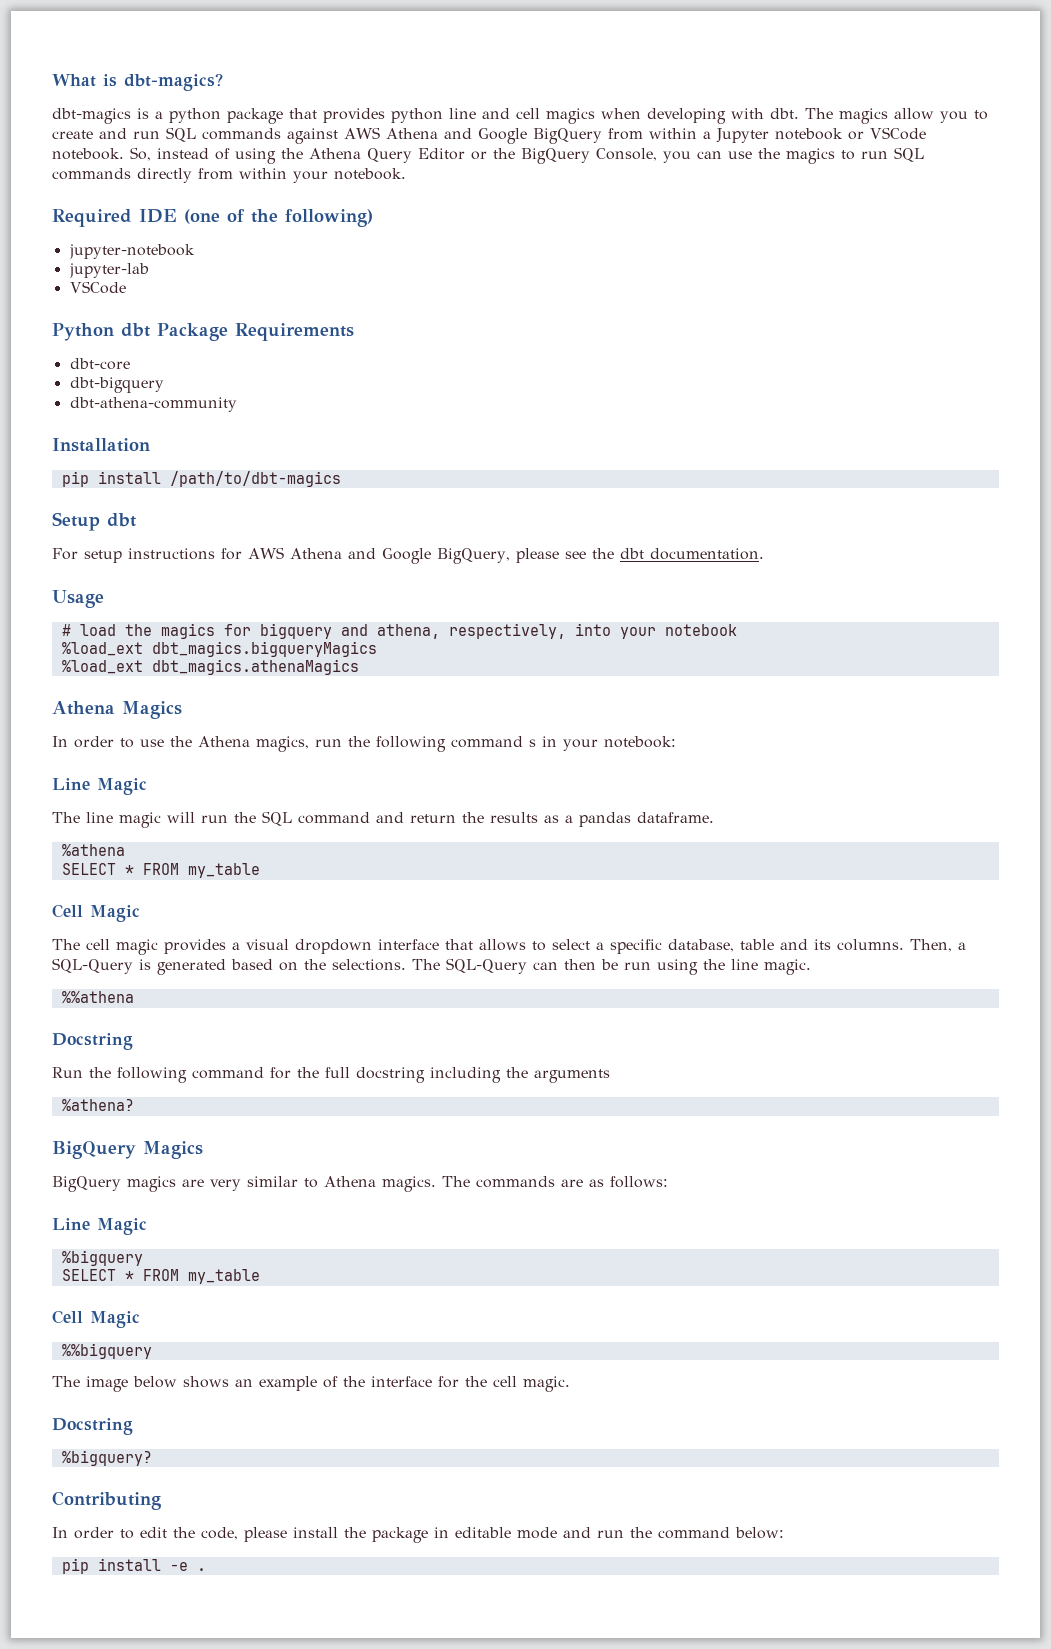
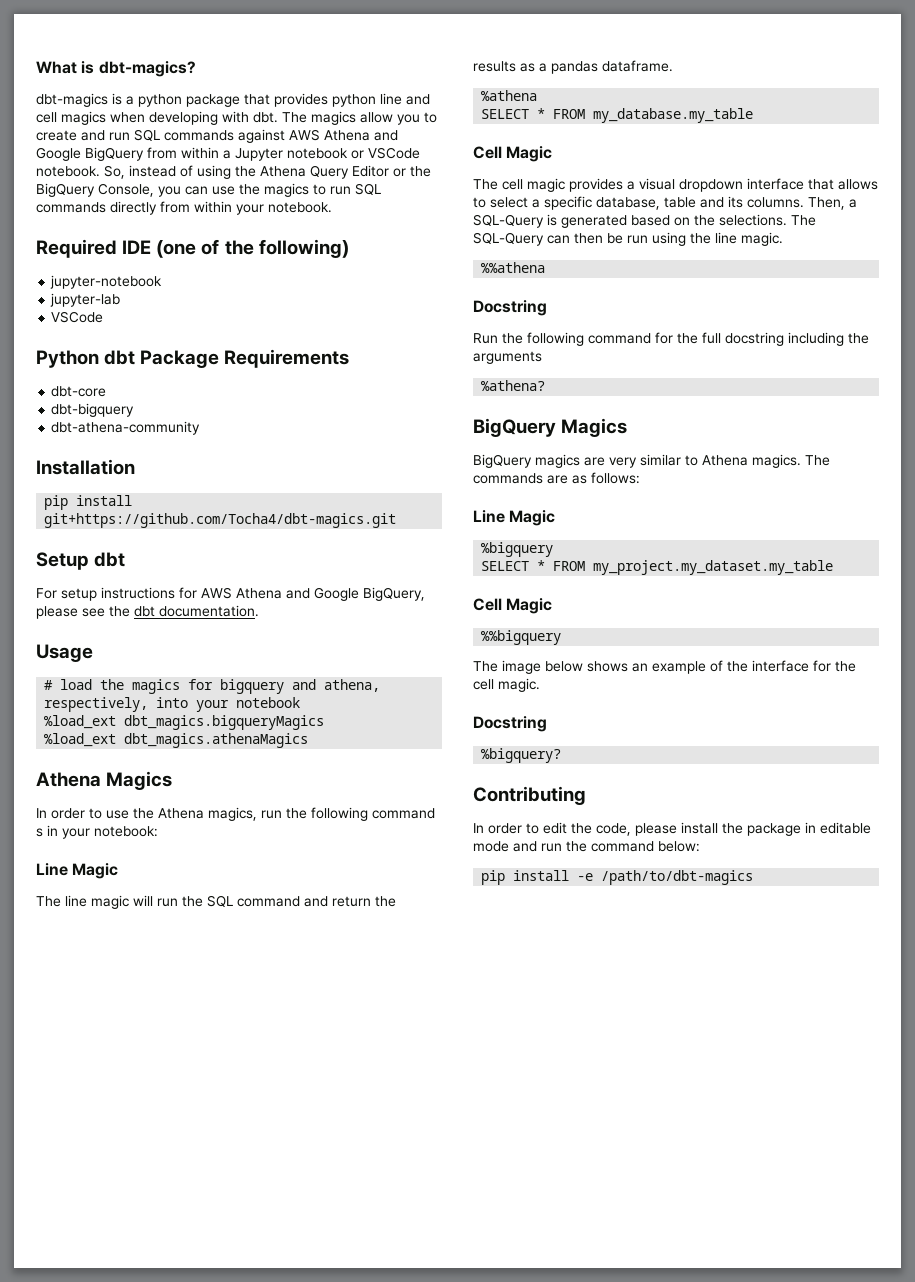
[169,471,341,487] /path/to/dbt-magics -> [44,513,397,528] git+https://github.com/Tocha4/dbt-magics.git
[187,863,260,878] my_table -> [593,108,754,123] my_database.my_table
[187,1269,260,1284] my_table -> [593,560,834,575] my_project.my_dataset.my_table
[196,1568,206,1571] . -> [601,870,754,885] /path/to/dbt-magics

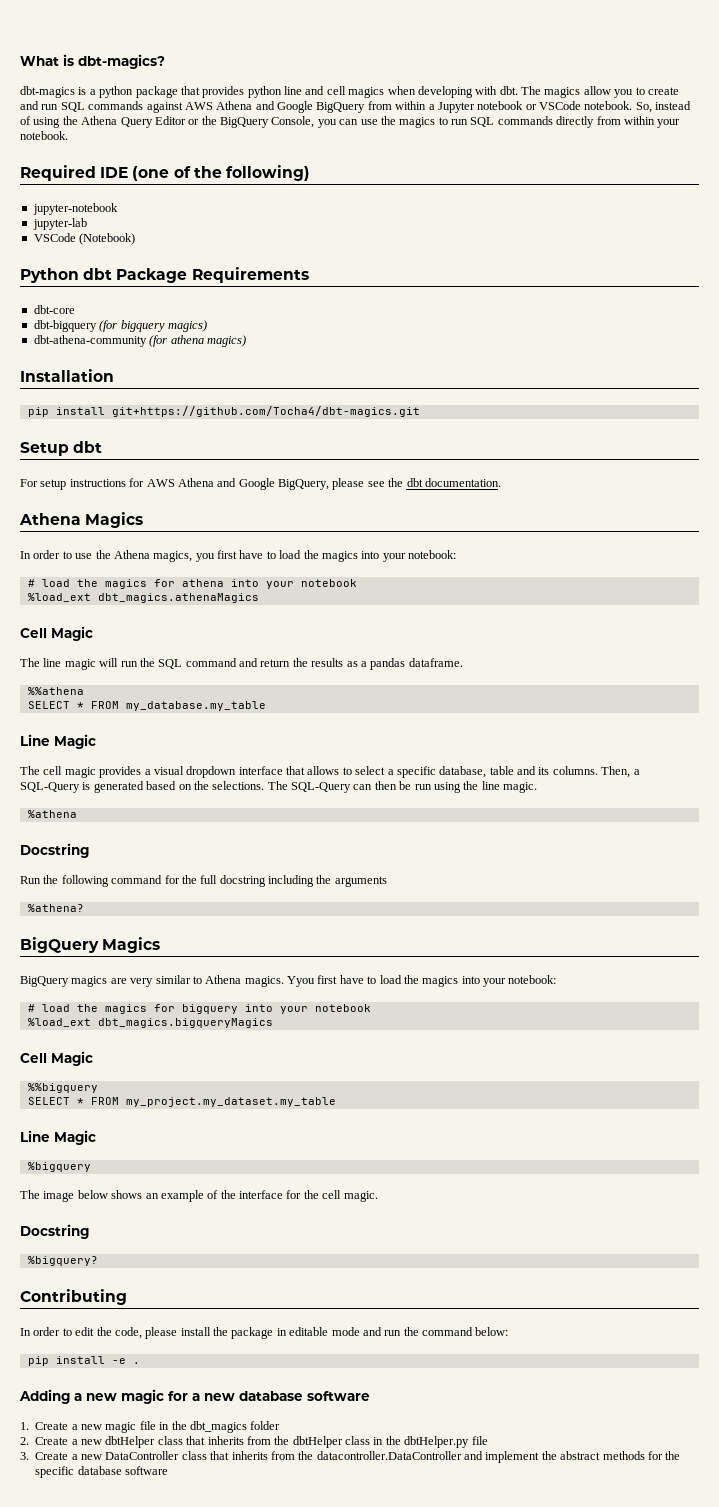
(104, 317) none -> [79,233,136,245] (Notebook)
[51,421,201,435] // dbt-athena-community -> [99,320,207,332] [33,335,246,347] (for bigquery magics) // dbt-athena-community (for athena magics)
[36,644,93,662] [44,679,381,694] [44,697,301,712] [44,715,325,730] [44,733,309,748] // Usage // # load the magics for bigquery and athena, respectively, into your notebook // %load_ext dbt_magics.bigqueryMagics // %load_ext dbt_magics.athenaMagics -> (501, 482) none
[261,807,435,821] [36,825,158,839] [36,863,68,876] run the following command s in your notebook: // Line -> [195,550,456,562] [27,579,357,589] [27,593,259,603] [20,628,47,638] you first have to load the magics into your notebook: // # load the magics for athena into your notebook // %load_ext dbt_magics.athenaMagics // Cell
[481,90,538,101] %athena -> [27,687,84,695] %%athena
[473,146,502,159] Cell -> [20,734,50,746] Line
[481,262,546,273] %%athena -> [27,810,77,818] %athena
[805,455,830,466] [473,472,640,484] [473,510,556,526] [481,542,554,557] The commands are as follows: // Line Magic // %bigquery -> [287,975,557,987] [27,1004,371,1014] [27,1018,273,1028] [20,1051,93,1066] [27,1083,98,1093] Yyou first have to load the magics into your notebook: // # load the magics for bigquery into your notebook // %load_ext dbt_magics.bigqueryMagics // Cell Magic // %%bigquery
[473,598,553,614] [481,630,562,645] Cell Magic // %%bigquery -> [20,1130,96,1145] [27,1162,91,1172] Line Magic // %bigquery
[601,870,754,885] /path/to/dbt-magics -> [132,1362,140,1364] [19,1389,370,1404] [20,1421,281,1433] [20,1436,488,1448] [20,1451,681,1463] [35,1466,169,1478] . // Adding a new magic for a new database software // 1. Create a new magic file in the dbt_magics folder // 2. Create a new dbtHelper class that inherits from the dbtHelper class in the dbtHelper.py file // 3. Create a new DataController class that inherits from the datacontroller.DataController and implement the abstract methods for the specific database software

